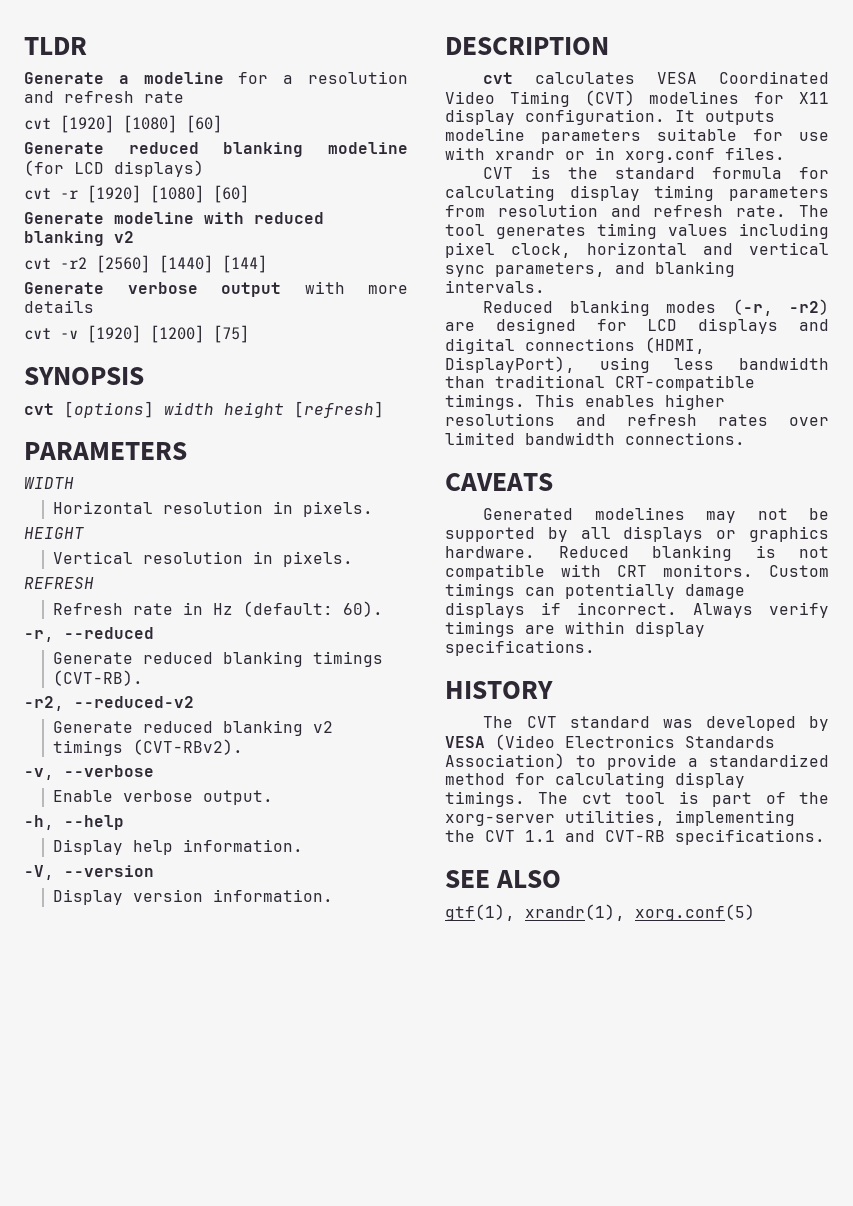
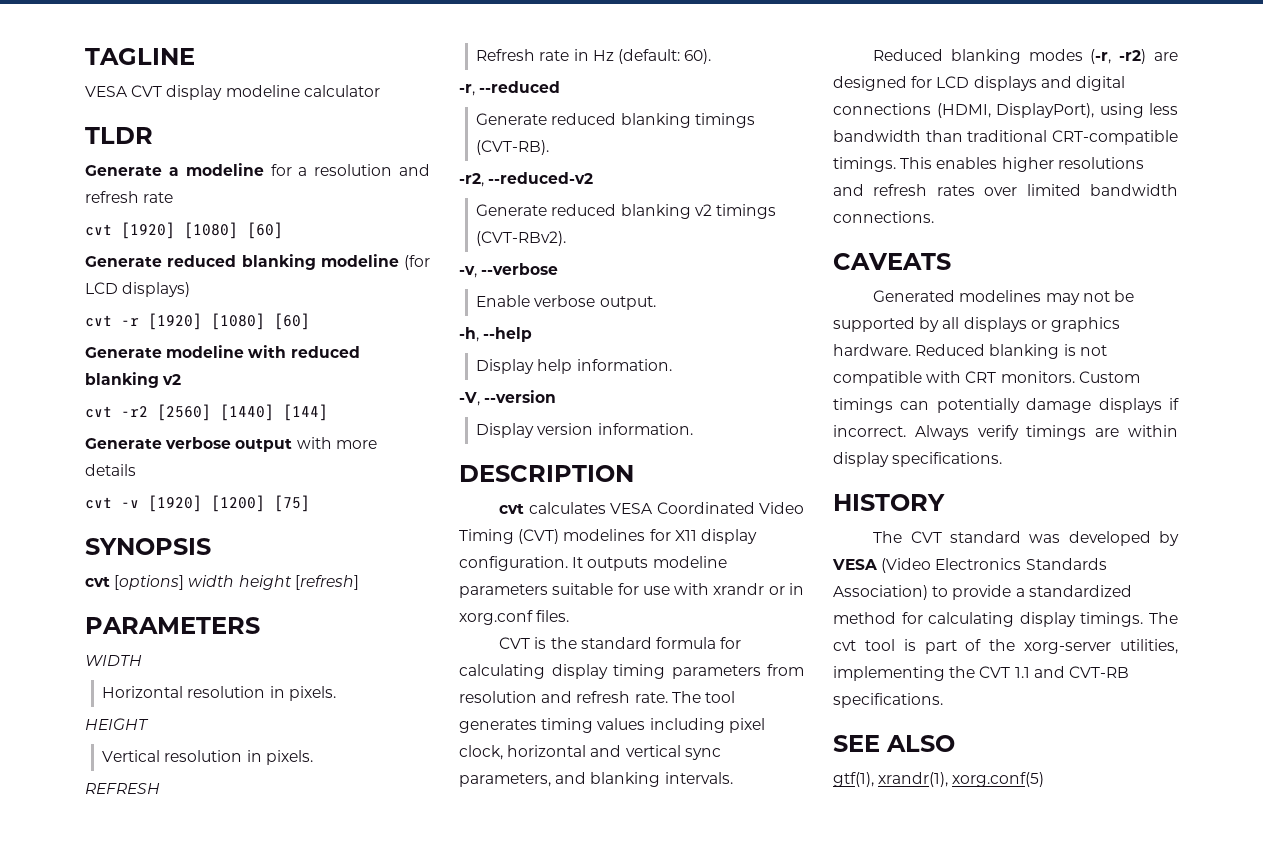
(24, 46) none -> [85,48,195,65] [85,85,380,100] TAGLINE // VESA CVT display modeline calculator //

